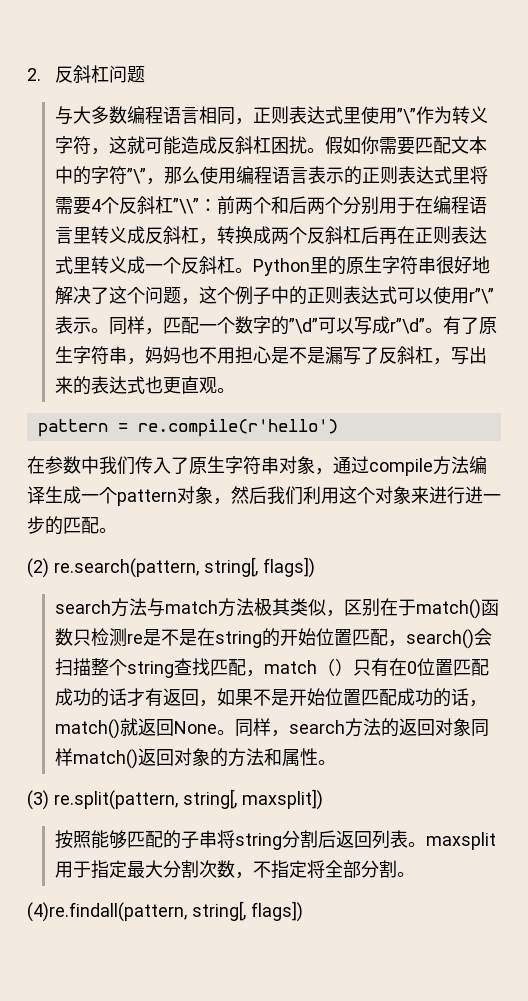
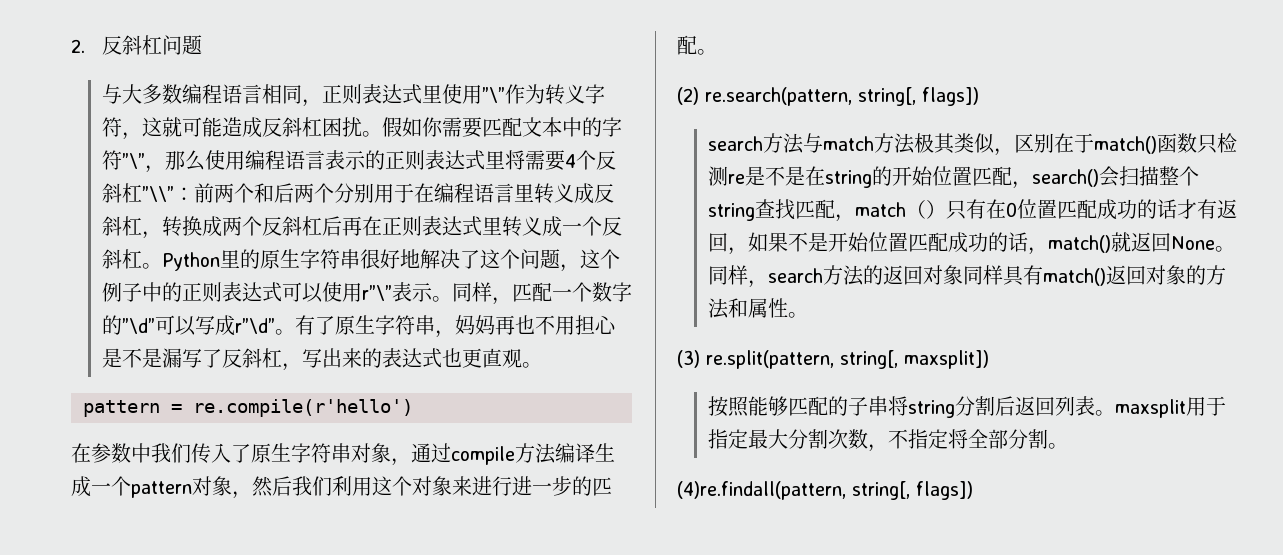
(181, 355) none -> [494,315,515,335] 再
(73, 757) none -> [1002,265,1043,286] 具有

